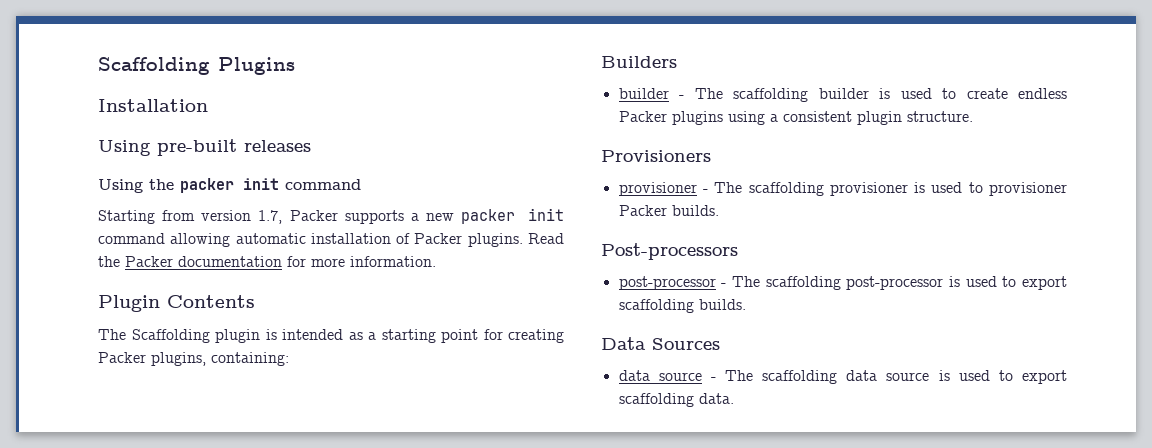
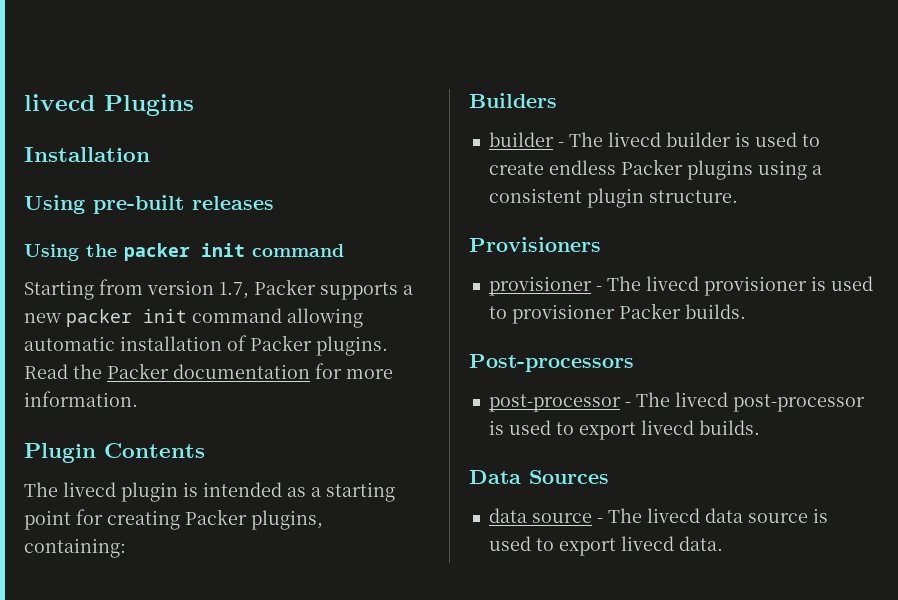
[98,57,210,75] Scaffolding -> [24,94,95,111] livecd
[131,329,210,343] Scaffolding -> [63,482,116,497] livecd
[733,88,809,102] scaffolding -> [607,132,661,147] livecd
[748,182,824,196] scaffolding -> [645,276,699,291] livecd
[765,276,841,290] scaffolding -> [674,392,728,407] livecd
[618,299,694,313] scaffolding -> [640,420,694,435] livecd
[762,370,838,384] scaffolding -> [646,508,700,523] livecd
[618,393,694,407] scaffolding -> [620,536,674,551] livecd

